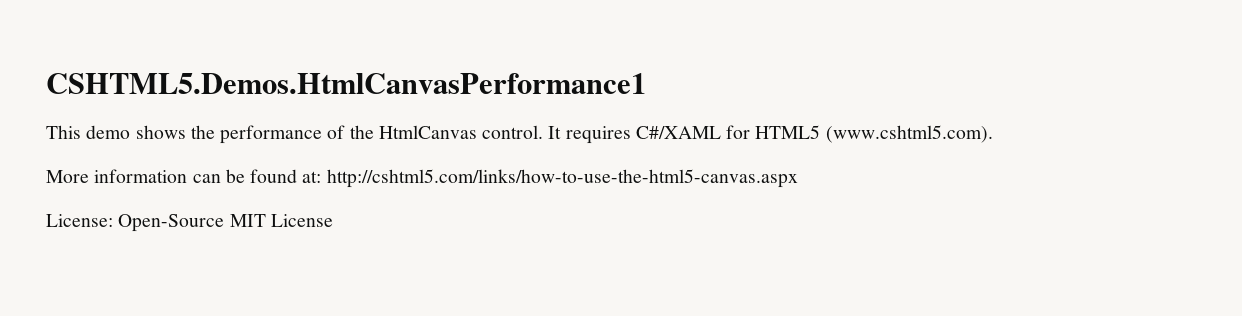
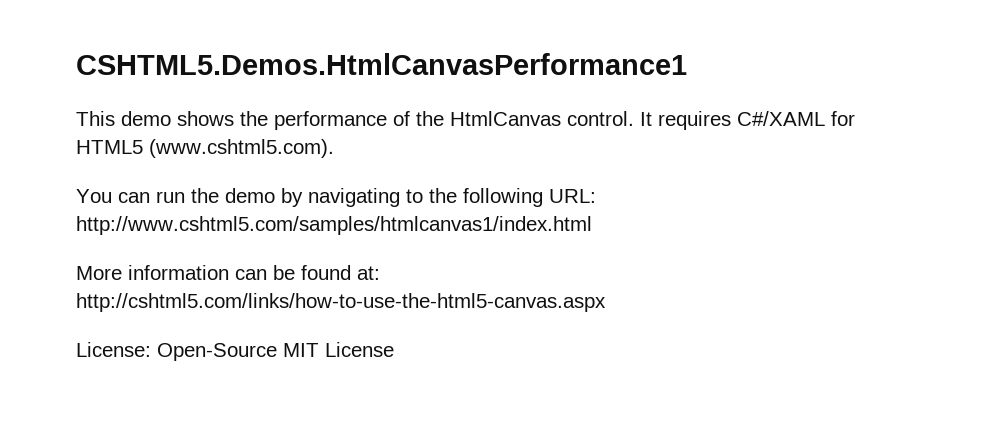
(993, 134) none -> [76,188,596,207] [76,216,592,235] // You can run the demo by navigating to the following URL: http://www.cshtml5.com/samples/htmlcanvas1/index.html

